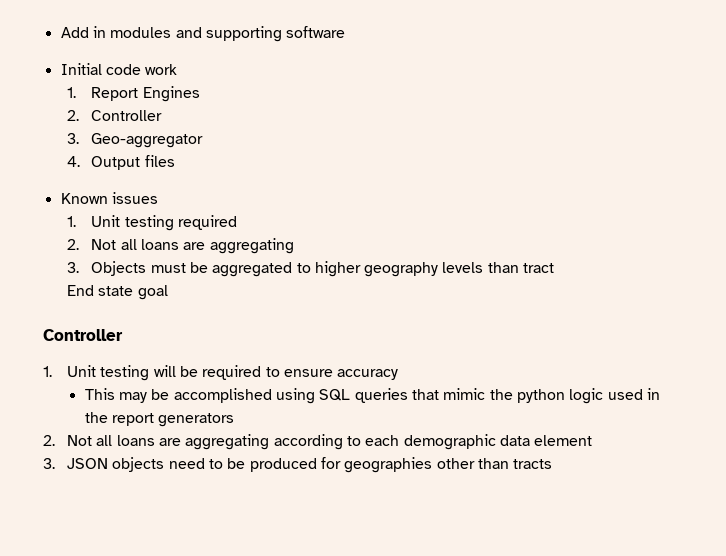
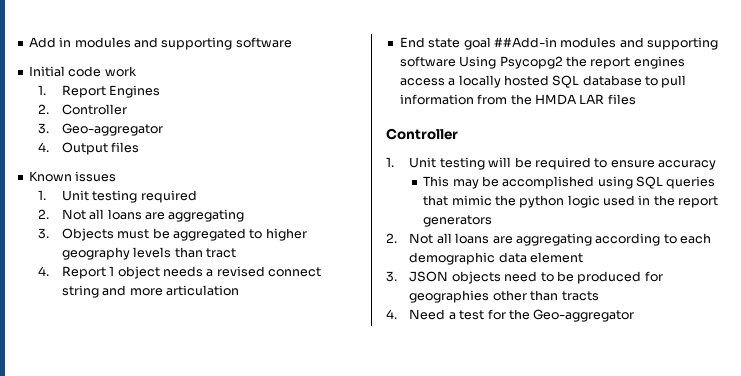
[67,285,168,300] End state goal -> [38,266,322,279] [61,285,240,298] [399,37,718,50] [399,56,685,69] [399,75,687,88] [399,94,636,105] 4. Report 1 object needs a revised connect string and more articulation // End state goal ##Add-in modules and supporting software Using Psycopg2 the report engines access a locally hosted SQL database to pull information from the HMDA LAR files
(553, 464) none -> [386,309,635,322] // 4. Need a test for the Geo-aggregator

